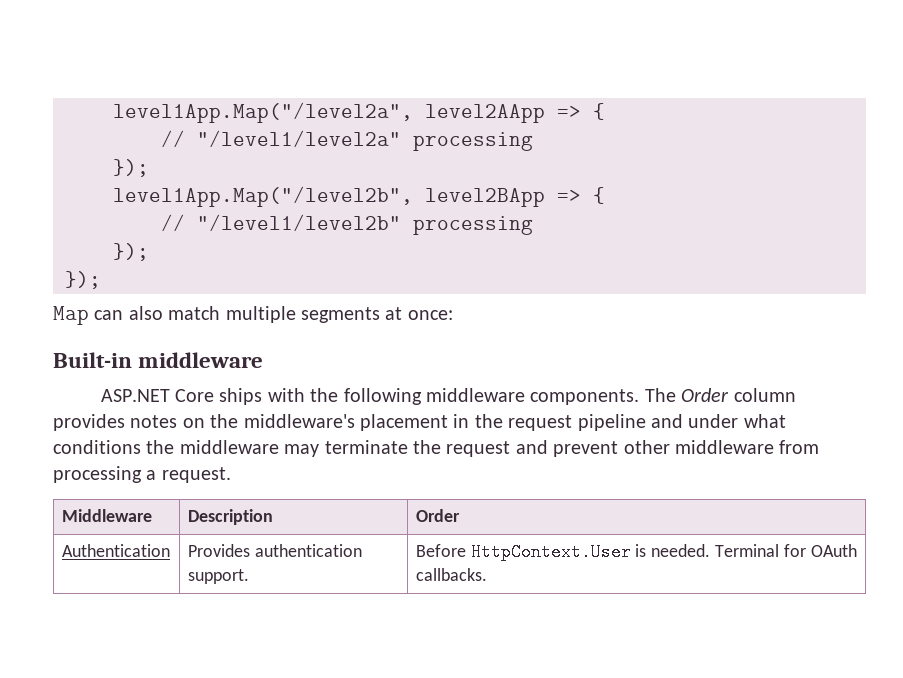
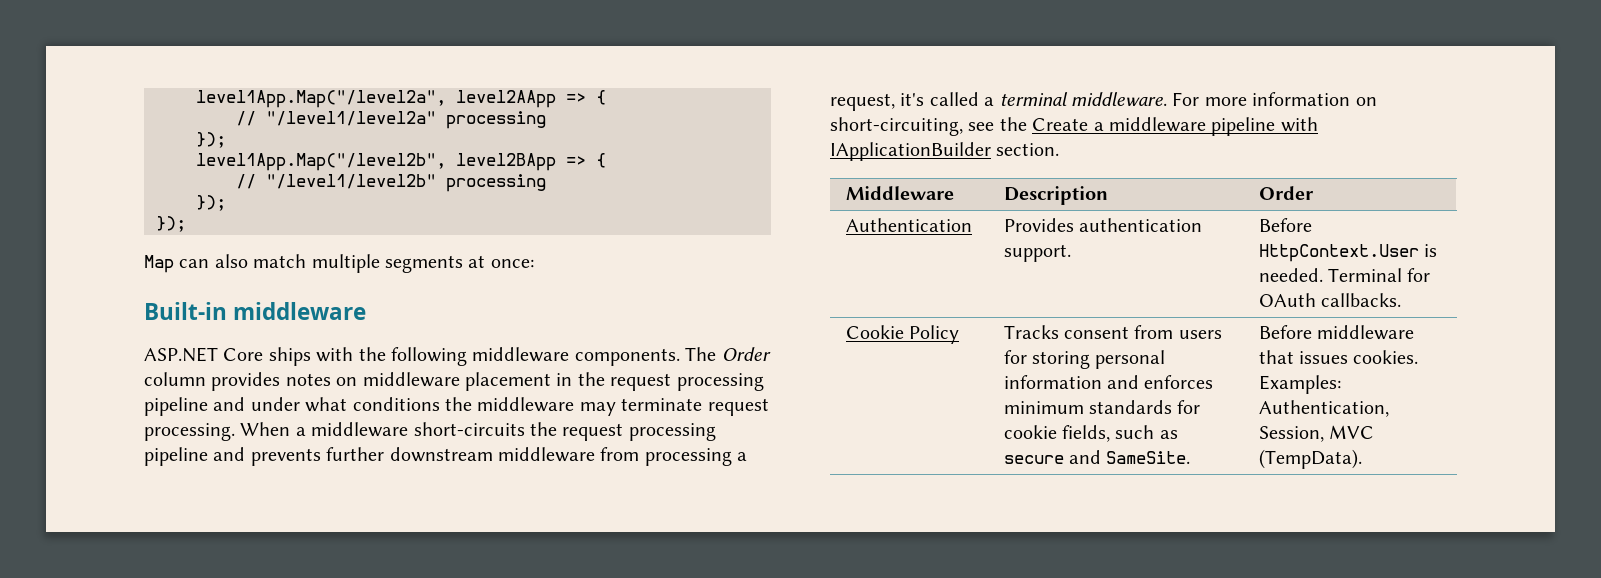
[210,414,355,428] the middleware's -> [362,372,460,387] middleware
(573, 423) none -> [676,373,764,391] processing
[413,440,820,457] [53,466,231,483] the request and prevent other middleware from processing a request. -> [707,398,769,416] [144,422,716,441] [144,447,748,466] [830,92,1377,111] [830,117,1318,136] [830,142,1060,161] request processing. When a middleware short-circuits the request processing pipeline and prevents further downstream middleware from processing a request, it's called a terminal middleware. For more information on short-circuiting, see the Create a middleware pipeline with IApplicationBuilder section.
(487, 574) none -> [845,325,959,344] [1003,325,1222,339] [1003,350,1166,369] [1003,375,1214,389] [1003,400,1201,414] [1003,425,1178,442] [1003,450,1191,464] [1258,325,1414,340] [1258,350,1419,364] [1258,375,1341,394] [1258,400,1389,417] [1258,425,1374,442] [1258,449,1362,469] // Cookie Policy | Tracks consent from users for storing personal information and enforces minimum standards for cookie fields, such as secure and SameSite. | Before middleware that issues cookies. Examples: Authentication, Session, MVC (TempData).

